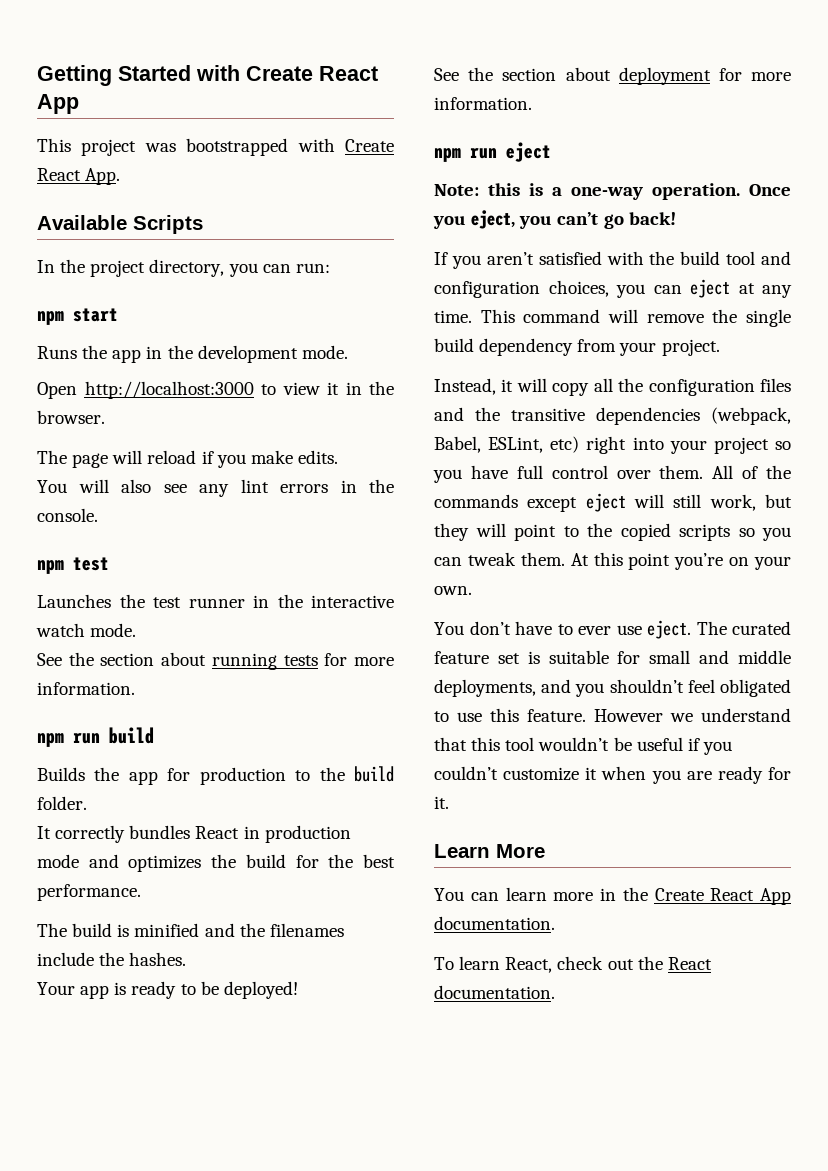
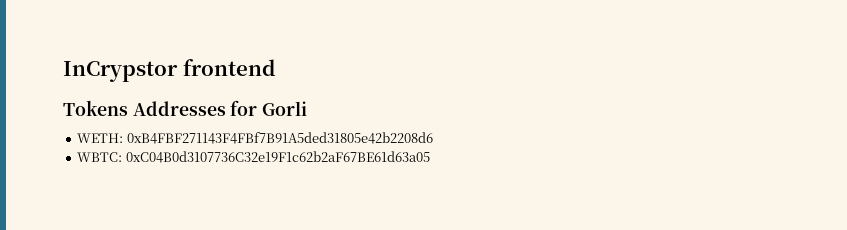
[37,65,378,86] [37,94,79,114] [37,138,394,156] [37,168,121,185] [37,215,203,234] [37,259,330,277] [37,308,118,325] [37,345,348,363] [37,381,394,399] [37,410,105,424] [37,450,338,468] [37,479,394,497] [37,508,98,522] [37,557,109,574] [37,594,394,608] [36,623,137,637] [37,652,394,670] [37,682,135,695] [37,727,154,747] [37,766,394,785] [37,796,87,810] [37,825,351,843] [37,854,395,872] [37,884,141,901] [37,923,344,937] [37,952,187,966] [37,981,298,999] [434,67,791,85] [434,97,532,110] [434,142,551,162] [434,183,791,200] [433,210,676,229] [434,251,791,269] [434,279,792,298] [434,309,791,327] [434,338,720,356] [434,378,791,396] [434,407,791,425] [434,436,791,454] [433,465,791,483] [434,493,792,512] [434,523,791,541] [434,552,791,570] [434,586,472,595] [434,620,791,639] [434,650,791,664] [434,679,791,697] [434,708,791,722] [434,737,732,755] [434,766,791,784] [434,796,449,809] [434,844,545,858] [434,887,791,905] [434,916,555,930] [434,956,712,973] [434,985,555,999] Getting Started with Create React App // This project was bootstrapped with Create React App. // Available Scripts // In the project directory, you can run: // npm start // Runs the app in the development mode. // Open http://localhost:3000 to view it in the browser. // The page will reload if you make edits. // You will also see any lint errors in the console. // npm test // Launches the test runner in the interactive watch mode. // See the section about running tests for more information. // npm run build // Builds the app for production to the build folder. // It correctly bundles React in production mode and optimizes the build for the best performance. // The build is minified and the filenames include the hashes. // Your app is ready to be deployed! // See the section about deployment for more information. // npm run eject // Note: this is a one-way operation. Once you eject, you can’t go back! // If you aren’t satisfied with the build tool and configuration choices, you can eject at any time. This command will remove the single build dependency from your project. // Instead, it will copy all the configuration files and the transitive dependencies (webpack, Babel, ESLint, etc) right into your project so you have full control over them. All of the commands except eject will still work, but they will point to the copied scripts so you can tweak them. At this point you’re on your own. // You don’t have to ever use eject. The curated feature set is suitable for small and middle deployments, and you shouldn’t feel obligated to use this feature. However we understand that this tool wouldn’t be useful if you couldn’t customize it when you are ready for it. // Learn More // You can learn more in the Create React App documentation. // To learn React, check out the React documentation. -> [63,59,275,82] [63,100,308,116] [77,132,433,144] [77,151,430,163] InCrypstor frontend // Tokens Addresses for Gorli // WETH: 0xB4FBF271143F4FBf7B91A5ded31805e42b2208d6 // WBTC: 0xC04B0d3107736C32e19F1c62b2aF67BE61d63a05

